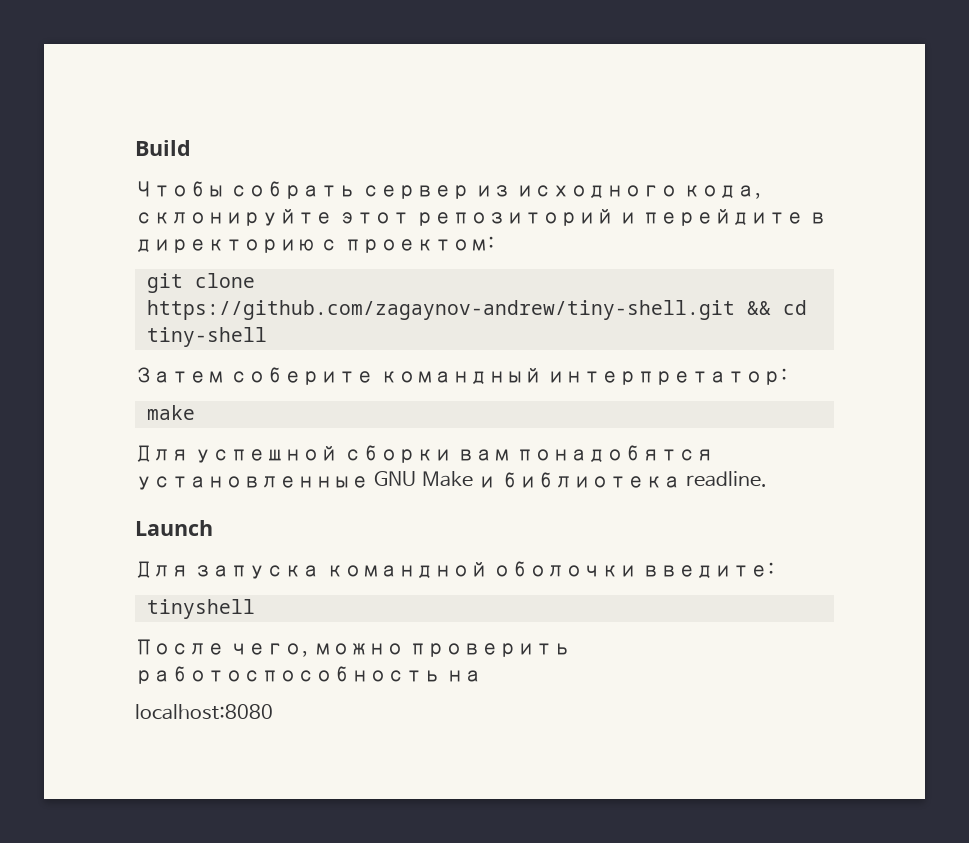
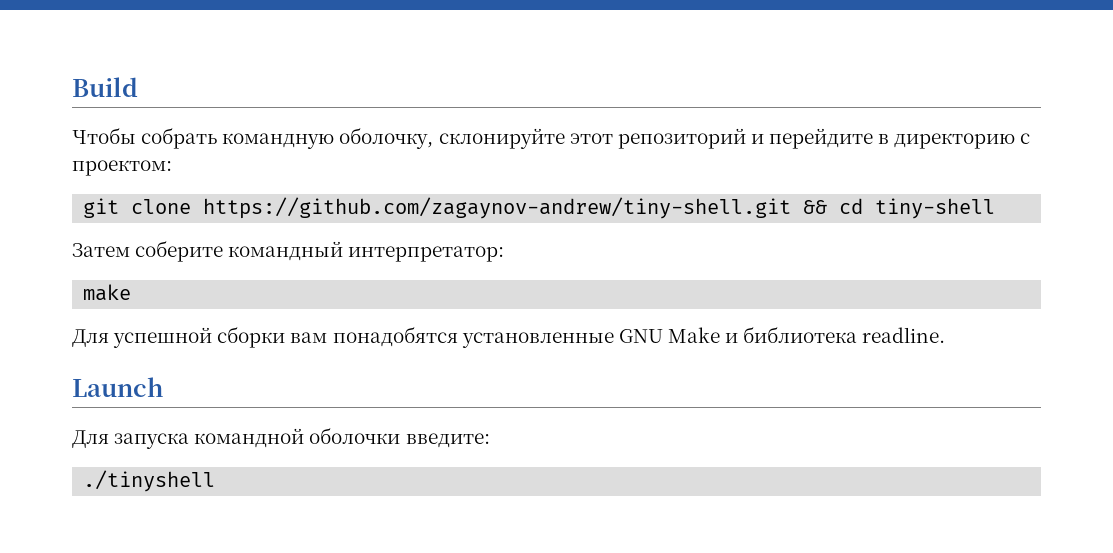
[361,185,762,199] сервер из исходного кода, -> [222,127,434,149] командную оболочку,
[146,599,255,619] [135,639,571,657] [135,666,483,684] [135,704,273,720] tinyshell // После чего, можно проверить работоспособность на // localhost:8080 -> [83,470,216,492] ./tinyshell

